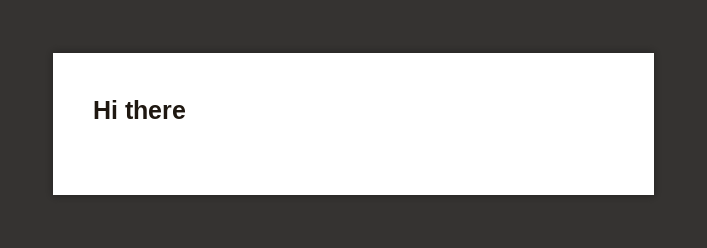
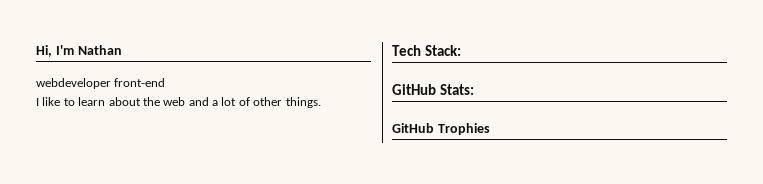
[93,100,186,119] Hi there -> [36,45,122,57] [36,78,166,89] [36,97,321,108] [392,45,461,56] [392,84,474,95] [392,123,490,135] Hi, I'm Nathan // webdeveloper front-end // I like to learn about the web and a lot of other things. // Tech Stack: // GitHub Stats: // GitHub Trophies

